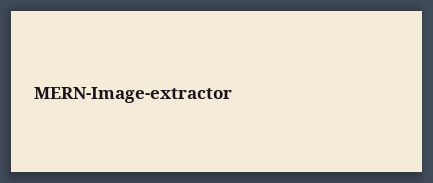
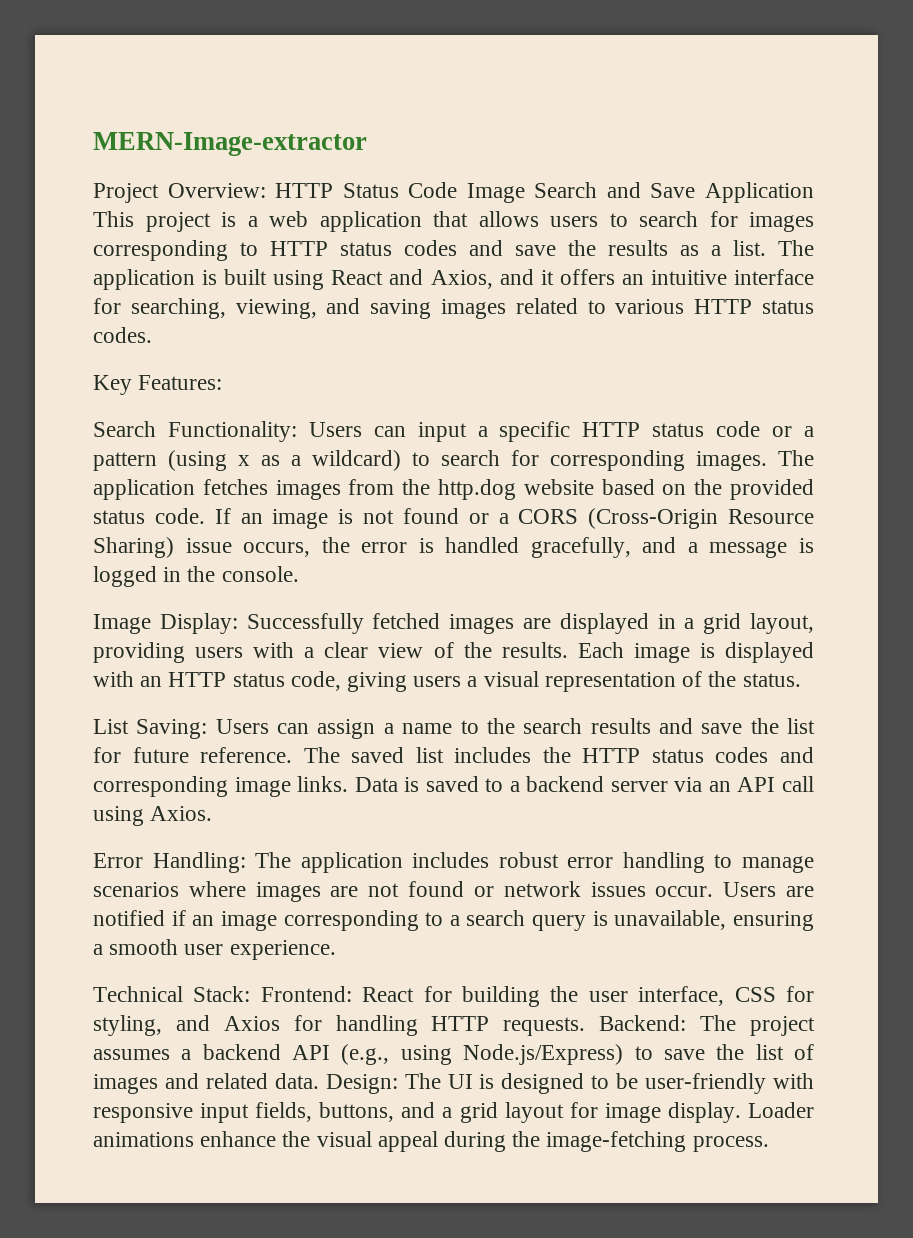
(232, 95) none -> [93,182,814,203] [93,211,814,232] [93,240,814,261] [93,269,815,290] [93,298,814,319] [93,327,152,343] [93,375,223,395] [93,421,814,442] [93,450,814,471] [93,479,814,500] [93,508,814,529] [93,537,814,558] [93,566,299,587] [93,613,814,634] [93,642,815,663] [93,671,801,692] [93,718,815,739] [93,747,814,763] [93,776,815,797] [93,806,213,826] [93,852,814,873] [93,881,814,902] [93,910,814,931] [93,939,336,960] [93,986,814,1007] [93,1015,815,1036] [93,1044,815,1065] [93,1073,814,1094] [93,1102,814,1123] [93,1131,769,1152] // Project Overview: HTTP Status Code Image Search and Save Application This project is a web application that allows users to search for images corresponding to HTTP status codes and save the results as a list. The application is built using React and Axios, and it offers an intuitive interface for searching, viewing, and saving images related to various HTTP status codes. // Key Features: // Search Functionality: Users can input a specific HTTP status code or a pattern (using x as a wildcard) to search for corresponding images. The application fetches images from the http.dog website based on the provided status code. If an image is not found or a CORS (Cross-Origin Resource Sharing) issue occurs, the error is handled gracefully, and a message is logged in the console. // Image Display: Successfully fetched images are displayed in a grid layout, providing users with a clear view of the results. Each image is displayed with an HTTP status code, giving users a visual representation of the status. // List Saving: Users can assign a name to the search results and save the list for future reference. The saved list includes the HTTP status codes and corresponding image links. Data is saved to a backend server via an API call using Axios. // Error Handling: The application includes robust error handling to manage scenarios where images are not found or network issues occur. Users are notified if an image corresponding to a search query is unavailable, ensuring a smooth user experience. // Technical Stack: Frontend: React for building the user interface, CSS for styling, and Axios for handling HTTP requests. Backend: The project assumes a backend API (e.g., using Node.js/Express) to save the list of images and related data. Design: The UI is designed to be user-friendly with responsive input fields, buttons, and a grid layout for image display. Loader animations enhance the visual appeal during the image-fetching process.

